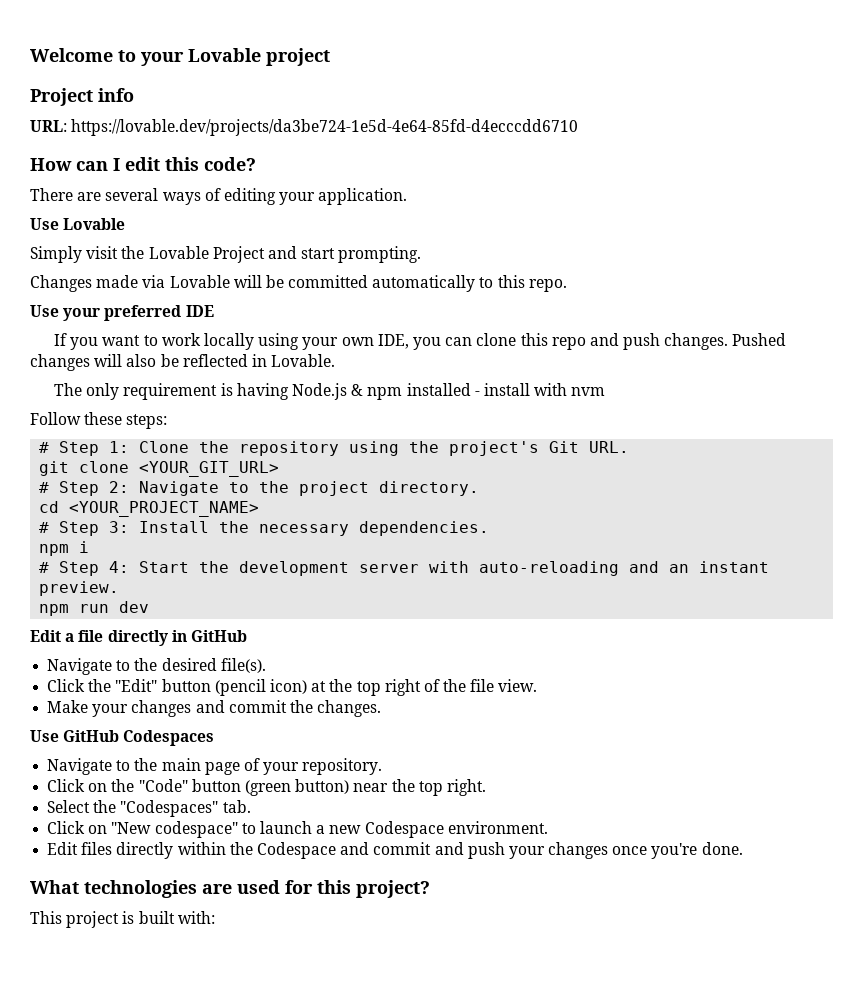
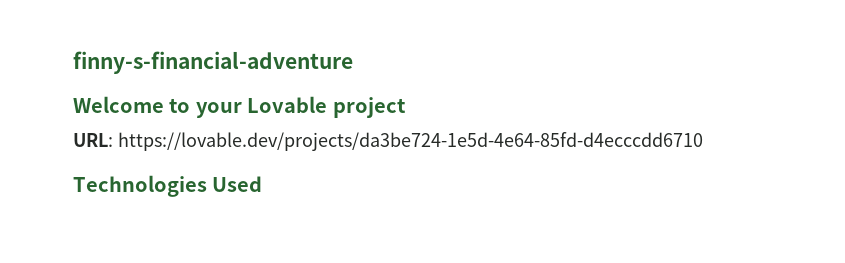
(30, 55) none -> [73,51,353,74] finny-s-financial-adventure //
[30,88,134,106] // Project info -> (406, 107) none
[30,157,256,171] [30,188,408,205] [30,218,126,230] [30,246,422,263] [30,275,567,292] [30,305,214,321] [54,333,787,350] [30,354,336,371] [54,383,606,400] [30,412,168,429] [39,441,630,456] [39,461,280,477] [39,481,480,496] [39,501,260,517] [39,521,490,536] [39,541,90,556] [39,561,770,576] [39,581,120,596] [39,601,150,616] [30,630,247,646] [47,658,266,675] [47,679,538,696] [47,700,382,717] [30,730,215,746] [47,758,383,775] [47,779,486,796] [47,800,251,817] [47,821,548,838] [47,842,743,859] [30,880,430,898] [30,911,215,928] How can I edit this code? // There are several ways of editing your application. // Use Lovable // Simply visit the Lovable Project and start prompting. // Changes made via Lovable will be committed automatically to this repo. // Use your preferred IDE // If you want to work locally using your own IDE, you can clone this repo and push changes. Pushed changes will also be reflected in Lovable. // The only requirement is having Node.js & npm installed - install with nvm // Follow these steps: // # Step 1: Clone the repository using the project's Git URL. // git clone <YOUR_GIT_URL> // # Step 2: Navigate to the project directory. // cd <YOUR_PROJECT_NAME> // # Step 3: Install the necessary dependencies. // npm i // # Step 4: Start the development server with auto-reloading and an instant preview. // npm run dev // Edit a file directly in GitHub // Navigate to the desired file(s). // Click the "Edit" button (pencil icon) at the top right of the file view. // Make your changes and commit the changes. // Use GitHub Codespaces // Navigate to the main page of your repository. // Click on the "Code" button (green button) near the top right. // Select the "Codespaces" tab. // Click on "New codespace" to launch a new Codespace environment. // Edit files directly within the Codespace and commit and push your changes once you're done. // What technologies are used for this project? // This project is built with: -> [73,175,263,197] Technologies Used

